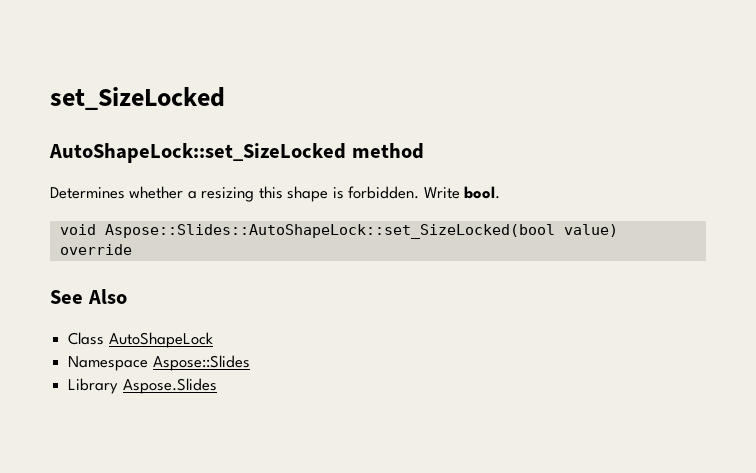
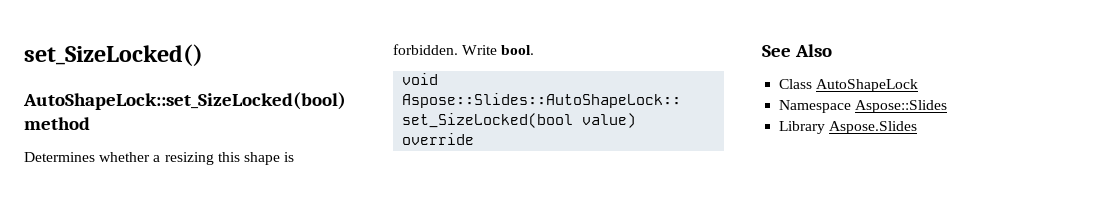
[50,87,225,110] [49,143,346,163] set_SizeLocked // AutoShapeLock::set_SizeLocked -> [24,44,203,66] [23,92,346,110] set_SizeLocked() // AutoShapeLock::set_SizeLocked(bool)

